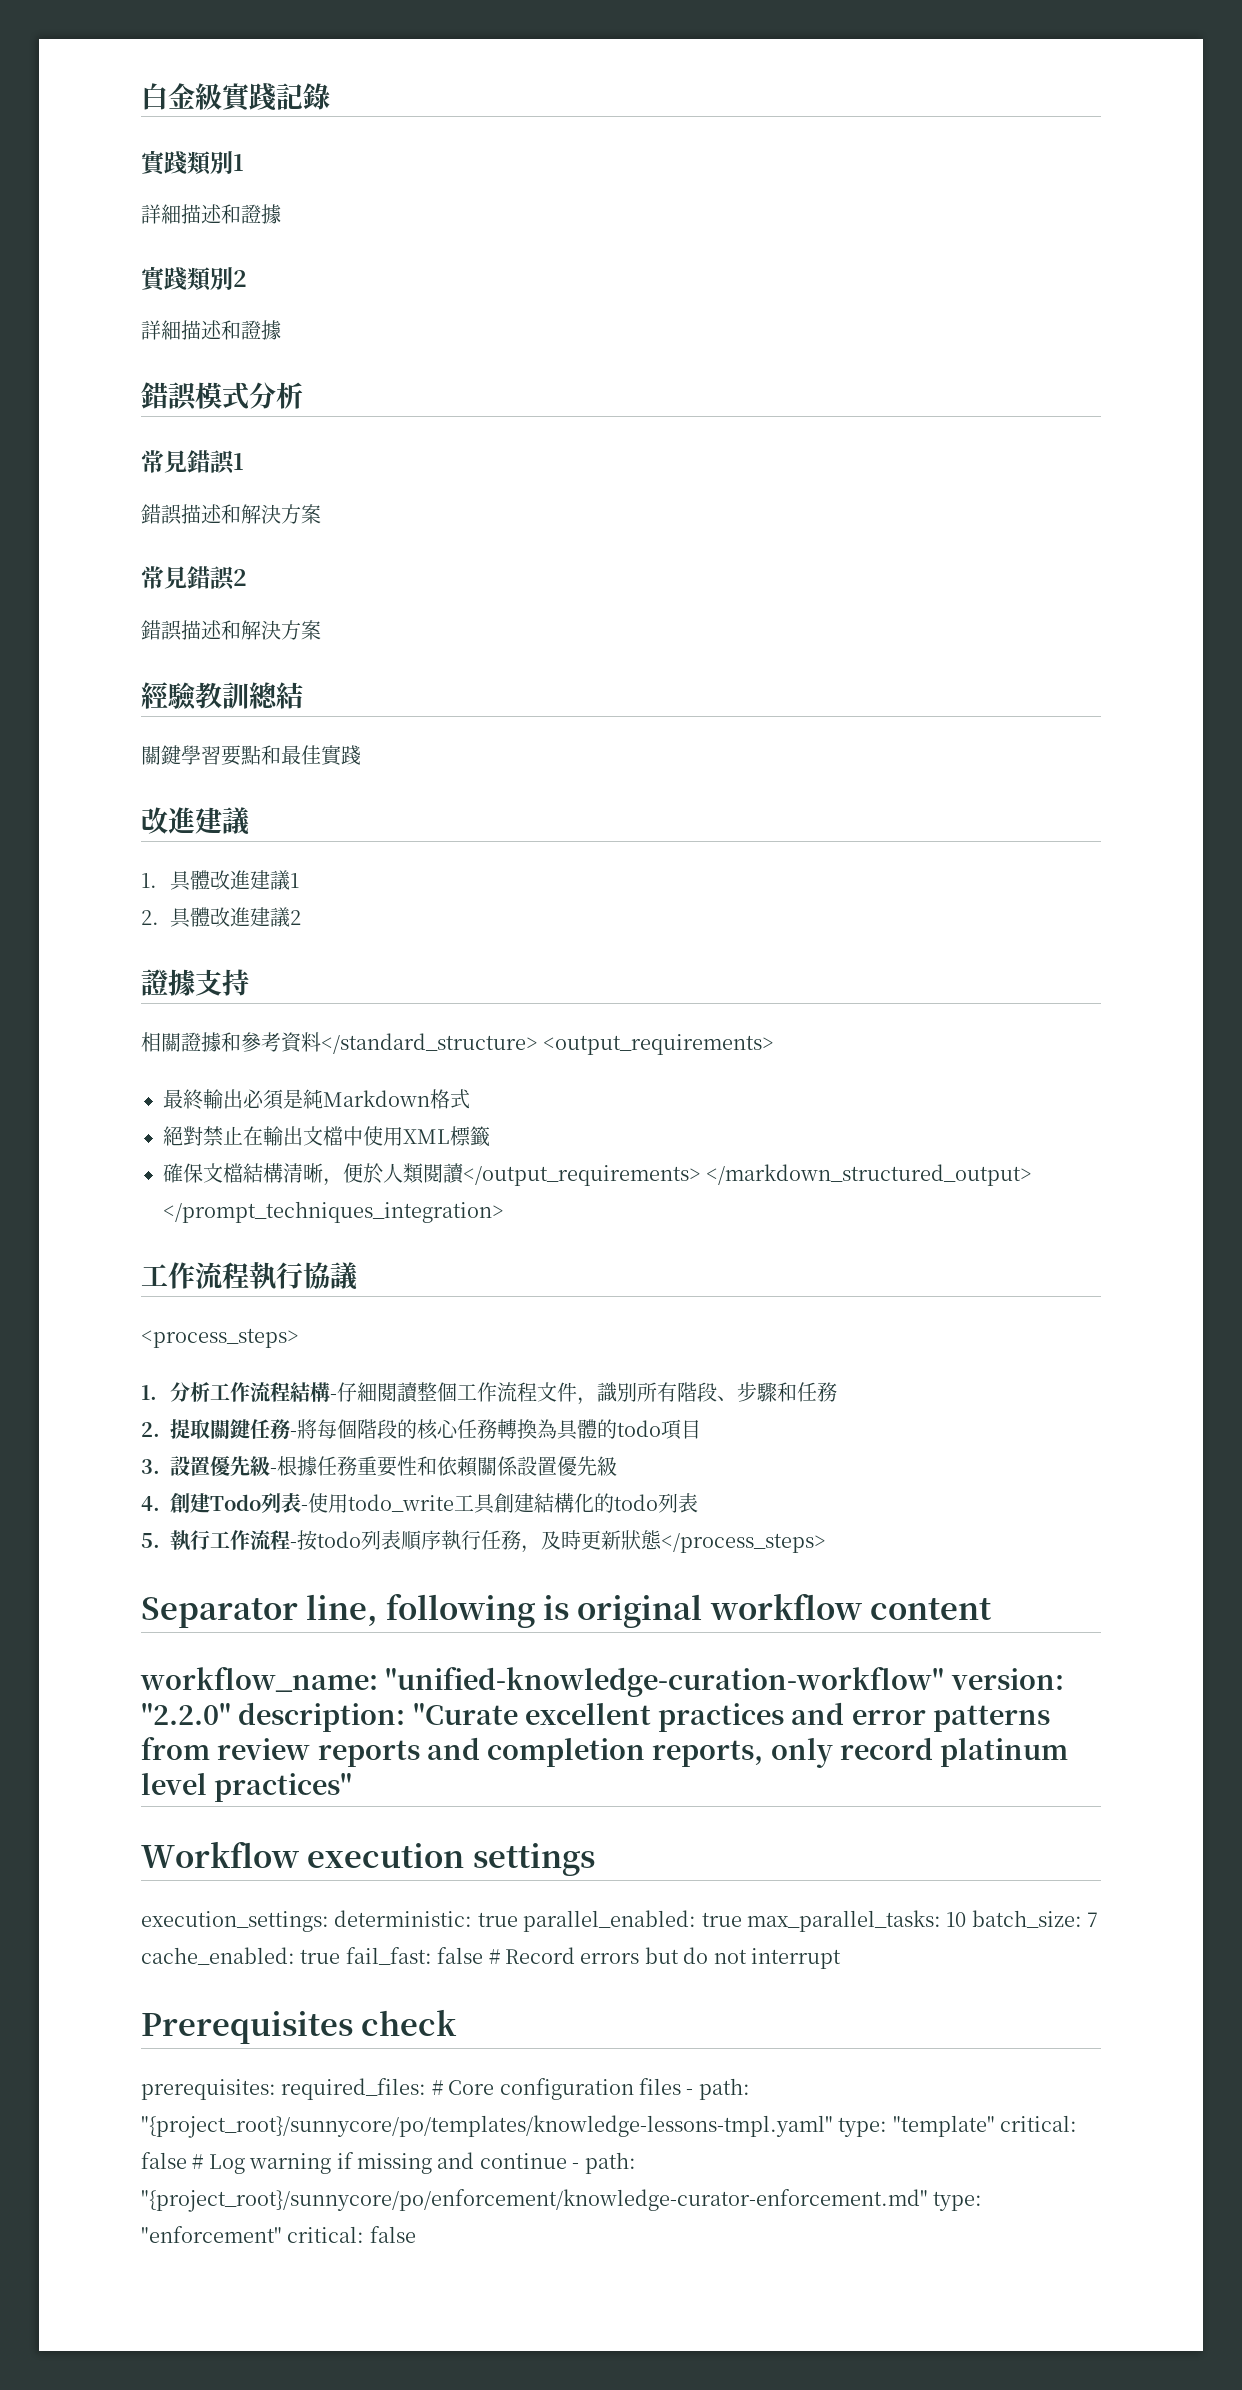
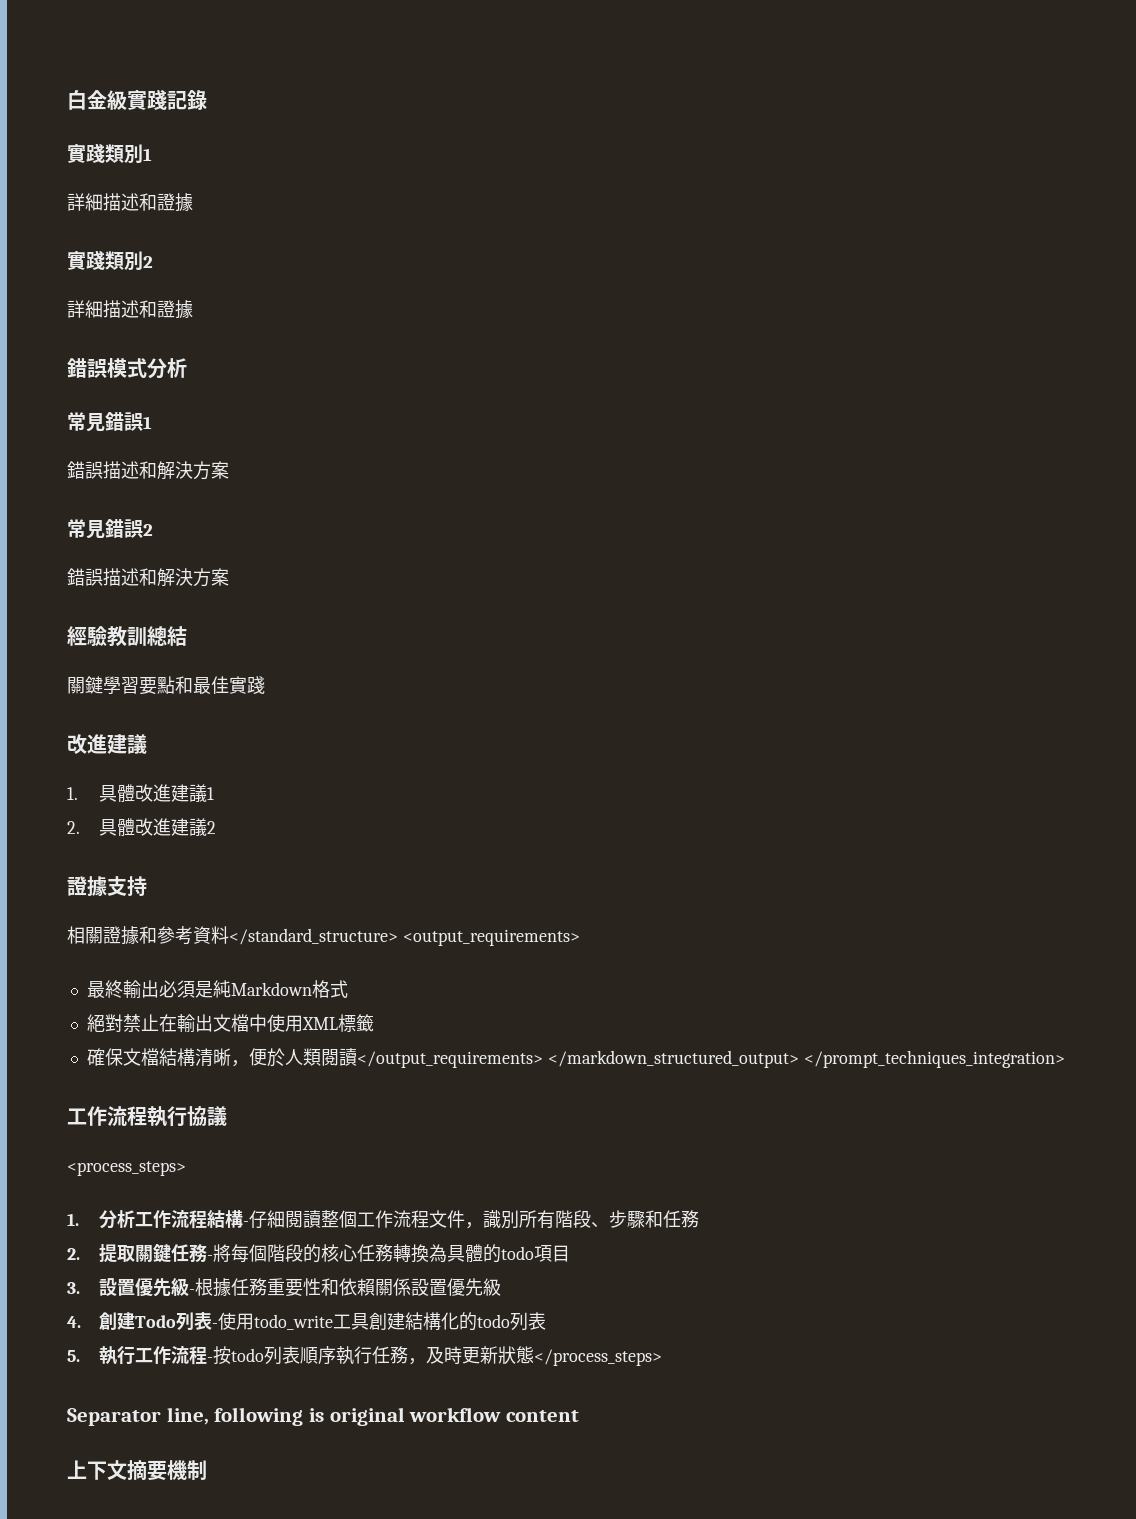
[140,1667,1064,1697] [141,1702,1051,1732] [141,1737,1069,1768] [141,1772,353,1802] [141,1841,595,1876] [141,1910,1099,1932] [141,1947,841,1969] [141,2009,458,2044] [141,2078,750,2100] [141,2115,1078,2138] [141,2152,636,2174] [141,2189,983,2212] [141,2226,416,2243] workflow_name: "unified-knowledge-curation-workflow" version: "2.2.0" description: "Curate excellent practices and error patterns from review reports and completion reports, only record platinum level practices" // Workflow execution settings // execution_settings: deterministic: true parallel_enabled: true max_parallel_tasks: 10 batch_size: 7 cache_enabled: true fail_fast: false # Record errors but do not interrupt // Prerequisites check // prerequisites: required_files: # Core configuration files - path: "{project_root}/sunnycore/po/templates/knowledge-lessons-tmpl.yaml" type: "template" critical: false # Log warning if missing and continue - path: "{project_root}/sunnycore/po/enforcement/knowledge-curator-enforcement.md" type: "enforcement" critical: false -> [67,1460,207,1481] 上下文摘要機制

